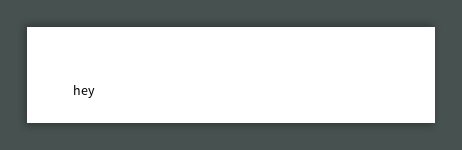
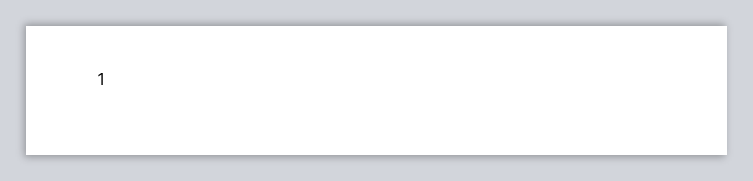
[73,85,95,98] hey -> [98,73,104,85] 1

